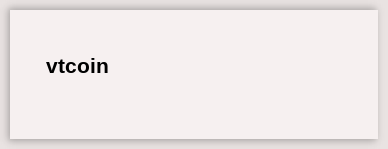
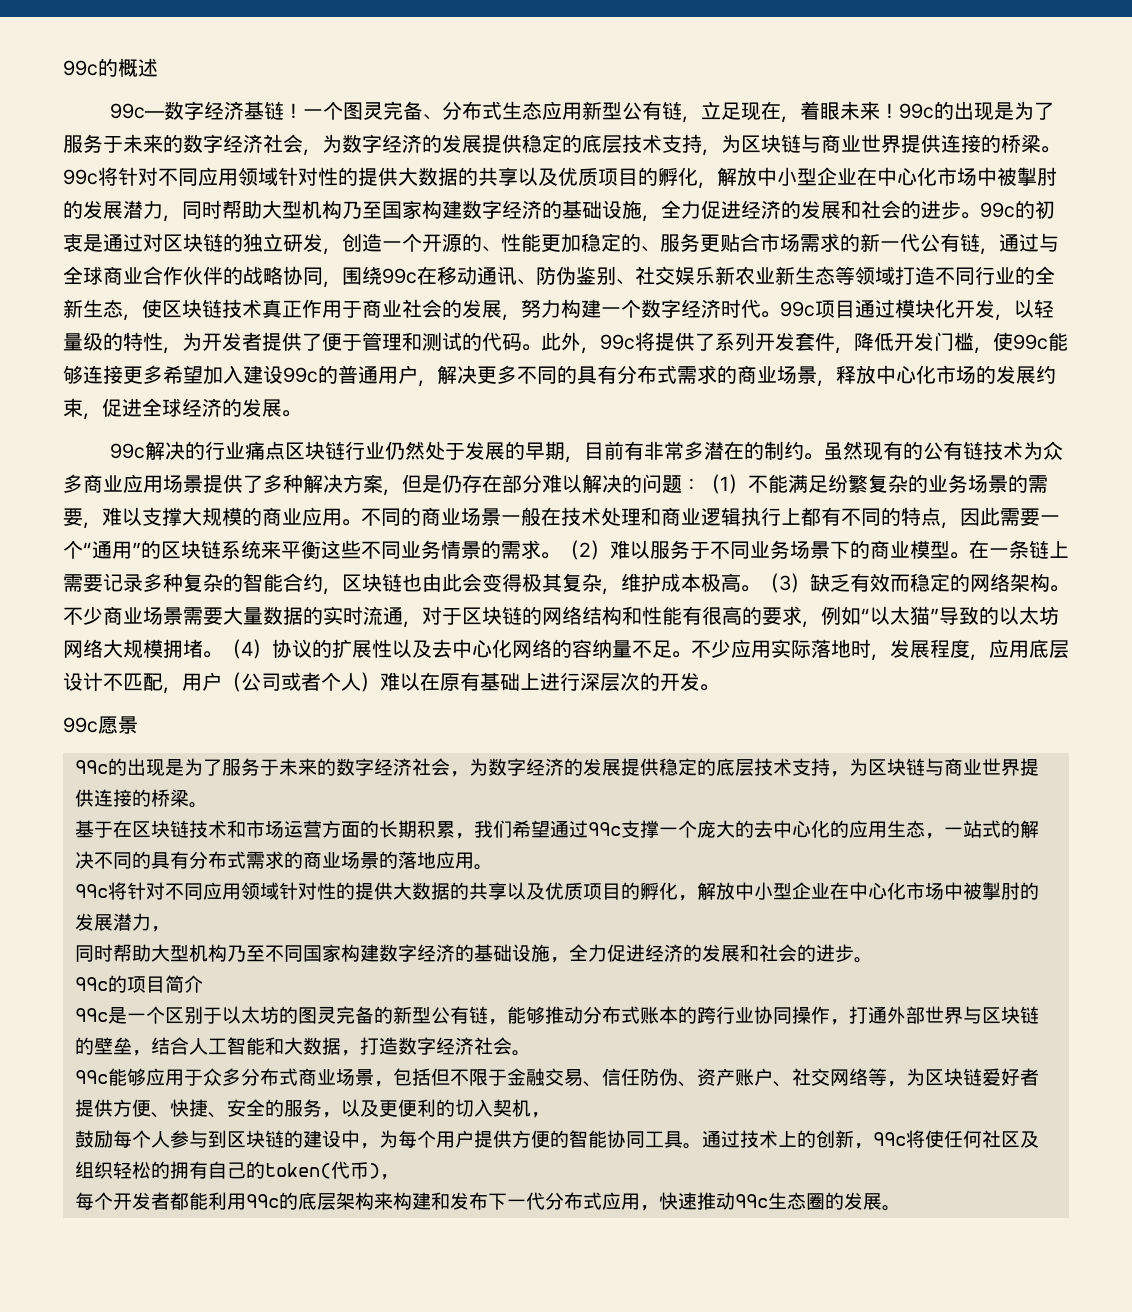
[46,58,109,73] vtcoin -> [63,58,158,77] [110,101,1055,123] [63,134,1060,156] [63,167,1057,189] [63,200,1055,222] [63,233,1059,255] [63,266,1055,288] [63,299,1054,321] [63,332,1068,354] [63,365,1056,387] [63,398,301,420] [110,441,1064,463] [63,474,1048,496] [63,507,1060,529] [63,540,1069,560] [63,573,1069,595] [63,606,1059,628] [63,639,1069,661] [63,672,719,694] [63,716,138,734] [75,758,1039,777] [75,789,208,808] [75,820,1039,839] [75,851,493,870] [75,882,1039,901] [75,913,170,932] [75,944,873,963] [75,975,203,993] [75,1006,1039,1025] [75,1037,531,1056] [75,1068,1039,1087] [75,1099,550,1118] [75,1130,1039,1149] [75,1161,399,1180] [75,1192,901,1211] 99c的概述 // 99c—数字经济基链！一个图灵完备、分布式生态应用新型公有链，立足现在，着眼未来！99c的出现是为了服务于未来的数字经济社会，为数字经济的发展提供稳定的底层技术支持，为区块链与商业世界提供连接的桥梁。99c将针对不同应用领域针对性的提供大数据的共享以及优质项目的孵化，解放中小型企业在中心化市场中被掣肘的发展潜力，同时帮助大型机构乃至国家构建数字经济的基础设施，全力促进经济的发展和社会的进步。99c的初衷是通过对区块链的独立研发，创造一个开源的、性能更加稳定的、服务更贴合市场需求的新一代公有链，通过与全球商业合作伙伴的战略协同，围绕99c在移动通讯、防伪鉴别、社交娱乐新农业新生态等领域打造不同行业的全新生态，使区块链技术真正作用于商业社会的发展，努力构建一个数字经济时代。99c项目通过模块化开发，以轻量级的特性，为开发者提供了便于管理和测试的代码。此外，99c将提供了系列开发套件，降低开发门槛，使99c能够连接更多希望加入建设99c的普通用户，解决更多不同的具有分布式需求的商业场景，释放中心化市场的发展约束，促进全球经济的发展。 // 99c解决的行业痛点区块链行业仍然处于发展的早期，目前有非常多潜在的制约。虽然现有的公有链技术为众多商业应用场景提供了多种解决方案，但是仍存在部分难以解决的问题：（1）不能满足纷繁复杂的业务场景的需要，难以支撑大规模的商业应用。不同的商业场景一般在技术处理和商业逻辑执行上都有不同的特点，因此需要一个“通用”的区块链系统来平衡这些不同业务情景的需求。（2）难以服务于不同业务场景下的商业模型。在一条链上需要记录多种复杂的智能合约，区块链也由此会变得极其复杂，维护成本极高。（3）缺乏有效而稳定的网络架构。不少商业场景需要大量数据的实时流通，对于区块链的网络结构和性能有很高的要求，例如“以太猫”导致的以太坊网络大规模拥堵。（4）协议的扩展性以及去中心化网络的容纳量不足。不少应用实际落地时，发展程度，应用底层设计不匹配，用户（公司或者个人）难以在原有基础上进行深层次的开发。 // 99c愿景 // 99c的出现是为了服务于未来的数字经济社会，为数字经济的发展提供稳定的底层技术支持，为区块链与商业世界提供连接的桥梁。 // 基于在区块链技术和市场运营方面的长期积累，我们希望通过99c支撑一个庞大的去中心化的应用生态，一站式的解决不同的具有分布式需求的商业场景的落地应用。 // 99c将针对不同应用领域针对性的提供大数据的共享以及优质项目的孵化，解放中小型企业在中心化市场中被掣肘的发展潜力， // 同时帮助大型机构乃至不同国家构建数字经济的基础设施，全力促进经济的发展和社会的进步。 // 99c的项目简介 // 99c是一个区别于以太坊的图灵完备的新型公有链，能够推动分布式账本的跨行业协同操作，打通外部世界与区块链的壁垒，结合人工智能和大数据，打造数字经济社会。 // 99c能够应用于众多分布式商业场景，包括但不限于金融交易、信任防伪、资产账户、社交网络等，为区块链爱好者提供方便、快捷、安全的服务，以及更便利的切入契机， // 鼓励每个人参与到区块链的建设中，为每个用户提供方便的智能协同工具。通过技术上的创新，99c将使任何社区及组织轻松的拥有自己的token(代币)， // 每个开发者都能利用99c的底层架构来构建和发布下一代分布式应用，快速推动99c生态圈的发展。

